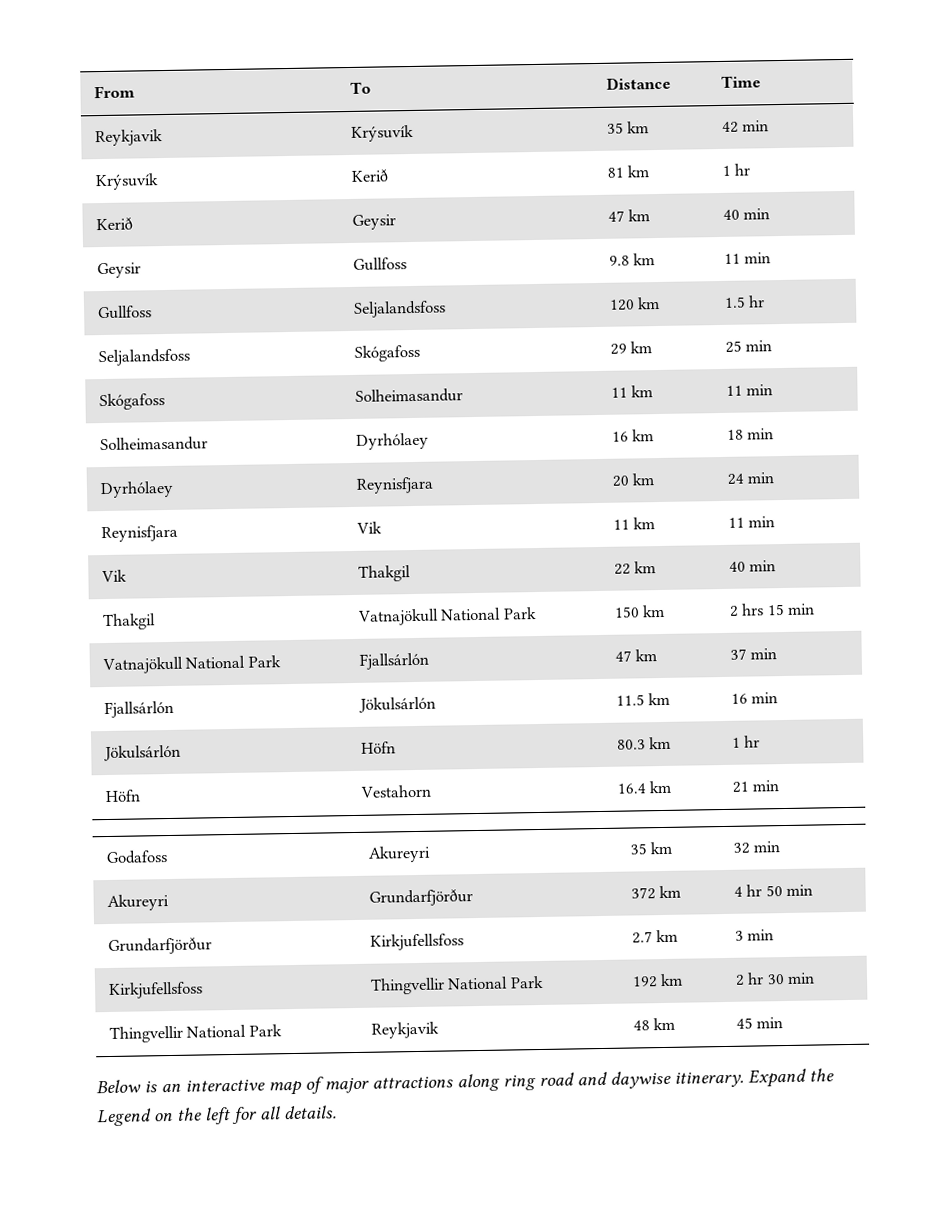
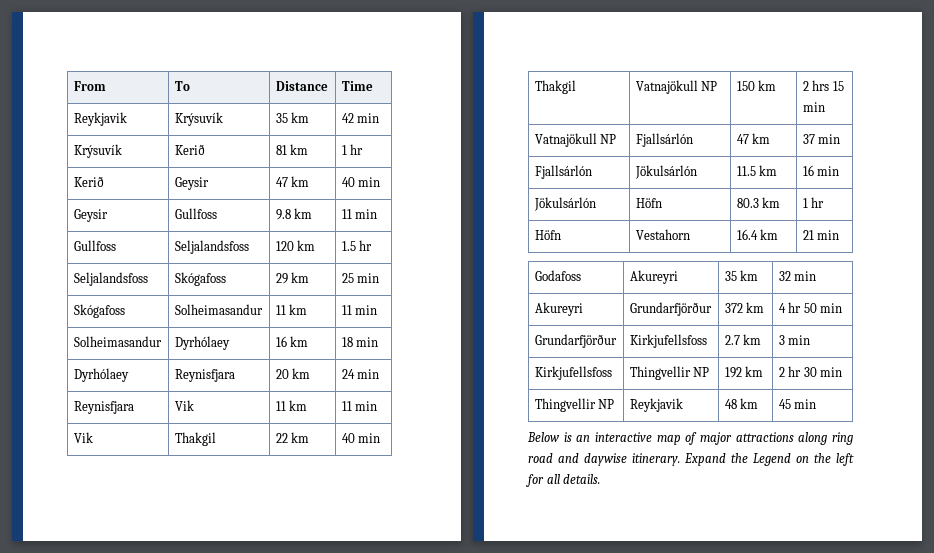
[440,607,537,621] National Park -> [701,81,718,91] NP
[185,655,281,669] National Park -> [600,134,617,144] NP
[447,975,544,990] National Park -> [693,367,710,377] NP
[186,1024,282,1038] National Park -> [598,399,615,409] NP

